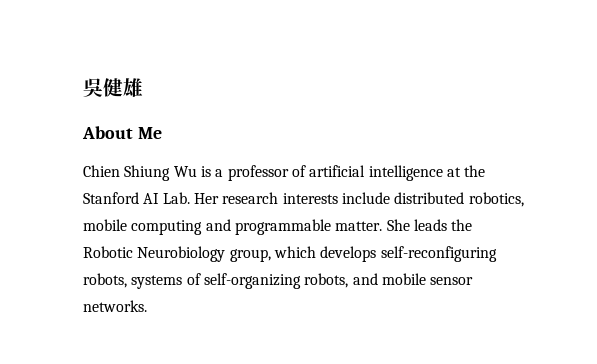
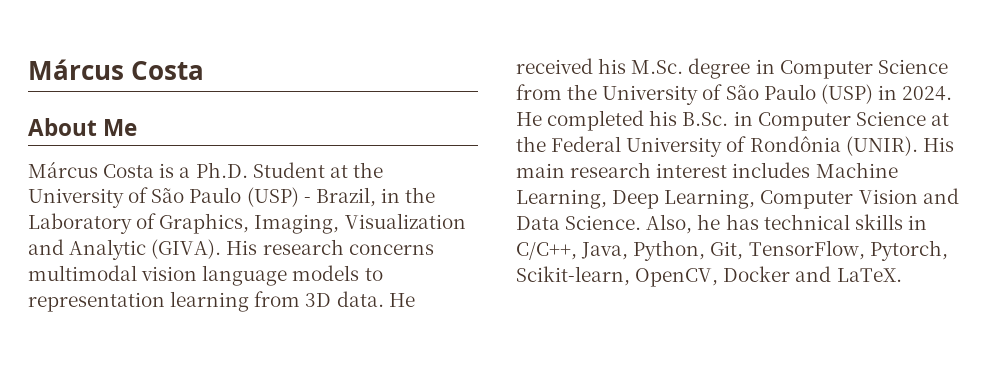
[83,78,143,97] 吳健雄 -> [28,59,205,80] Márcus Costa
[83,165,486,181] [83,192,524,207] [83,219,473,235] [83,246,497,262] [83,273,474,289] [83,300,147,312] Chien Shiung Wu is a professor of artificial intelligence at the Stanford AI Lab. Her research interests include distributed robotics, mobile computing and programmable matter. She leads the Robotic Neurobiology group, which develops self-reconfiguring robots, systems of self-organizing robots, and mobile sensor networks. -> [28,161,383,178] [28,187,436,208] [28,213,466,234] [28,239,434,260] [28,265,383,286] [28,291,415,312] [516,58,948,79] [516,84,953,105] [516,110,949,131] [516,136,954,157] [516,162,898,178] [516,188,959,209] [516,214,927,234] [516,240,948,261] [516,266,902,287] Márcus Costa is a Ph.D. Student at the University of São Paulo (USP) - Brazil, in the Laboratory of Graphics, Imaging, Visualization and Analytic (GIVA). His research concerns multimodal vision language models to representation learning from 3D data. He received his M.Sc. degree in Computer Science from the University of São Paulo (USP) in 2024. He completed his B.Sc. in Computer Science at the Federal University of Rondônia (UNIR). His main research interest includes Machine Learning, Deep Learning, Computer Vision and Data Science. Also, he has technical skills in C/C++, Java, Python, Git, TensorFlow, Pytorch, Scikit-learn, OpenCV, Docker and LaTeX.

